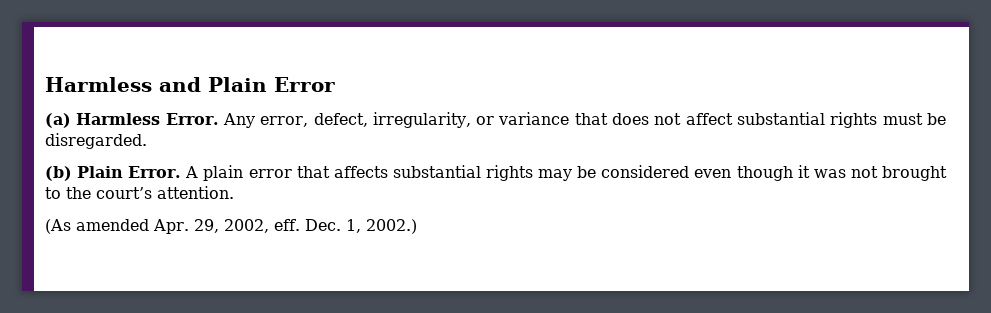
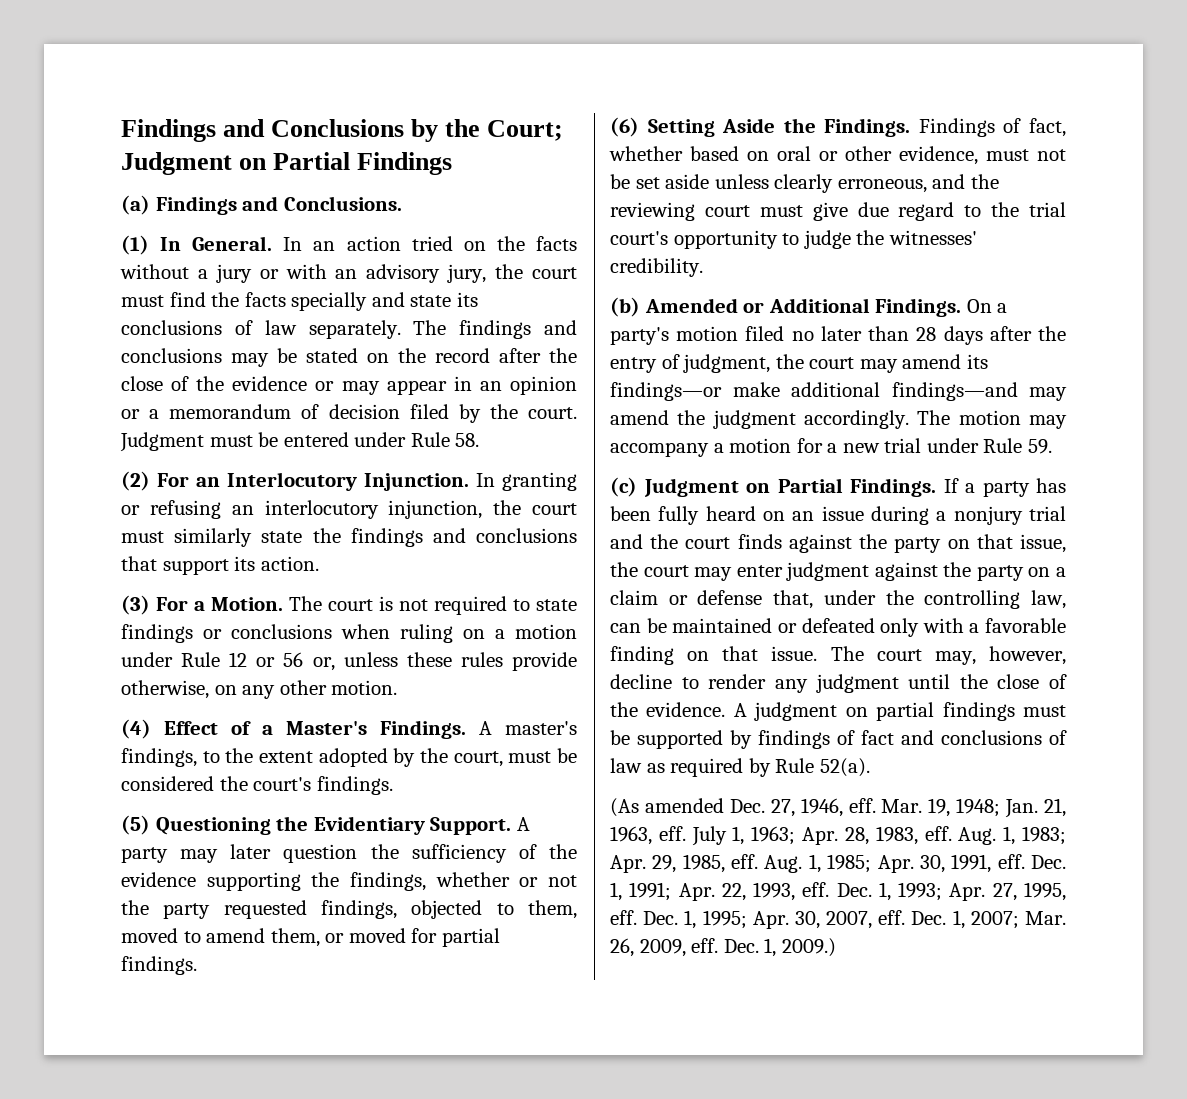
[45,77,335,92] [45,112,946,128] [45,133,147,149] [45,165,947,181] [45,186,234,199] [45,219,417,234] Harmless and Plain Error // (a) Harmless Error. Any error, defect, irregularity, or variance that does not affect substantial rights must be disregarded. // (b) Plain Error. A plain error that affects substantial rights may be considered even though it was not brought to the court’s attention. // (As amended Apr. 29, 2002, eff. Dec. 1, 2002.) -> [121,119,564,142] [121,152,453,175] [121,195,402,215] [121,235,577,255] [120,264,577,283] [121,292,478,311] [121,320,577,339] [121,348,577,367] [121,376,577,395] [121,404,577,423] [120,432,480,452] [121,471,577,491] [121,500,577,519] [121,528,578,547] [121,556,319,575] [121,595,577,615] [121,624,577,643] [121,652,577,671] [121,680,398,699] [121,719,577,739] [121,748,577,767] [121,776,393,795] [121,815,530,835] [121,844,577,863] [121,872,578,891] [121,900,577,919] [121,928,500,947] [121,956,197,975] [610,117,1066,137] [609,146,1066,165] [610,174,999,193] [610,202,1066,221] [610,230,977,249] [610,258,703,277] [610,297,1008,317] [610,326,1066,345] [610,354,988,373] [610,382,1067,401] [610,410,1067,429] [610,438,1052,457] [610,477,1066,497] [610,506,1066,525] [610,534,1066,553] [610,562,1066,581] [610,590,1066,609] [610,618,1066,637] [610,646,1066,665] [610,674,1067,693] [610,702,1066,721] [610,730,1067,749] [610,758,870,777] [610,798,1066,818] [610,826,1066,846] [610,854,1066,873] [610,882,1066,901] [610,910,1066,929] [610,938,836,957] Findings and Conclusions by the Court; Judgment on Partial Findings // (a) Findings and Conclusions. // (1) In General. In an action tried on the facts without a jury or with an advisory jury, the court must find the facts specially and state its conclusions of law separately. The findings and conclusions may be stated on the record after the close of the evidence or may appear in an opinion or a memorandum of decision filed by the court. Judgment must be entered under Rule 58. // (2) For an Interlocutory Injunction. In granting or refusing an interlocutory injunction, the court must similarly state the findings and conclusions that support its action. // (3) For a Motion. The court is not required to state findings or conclusions when ruling on a motion under Rule 12 or 56 or, unless these rules provide otherwise, on any other motion. // (4) Effect of a Master's Findings. A master's findings, to the extent adopted by the court, must be considered the court's findings. // (5) Questioning the Evidentiary Support. A party may later question the sufficiency of the evidence supporting the findings, whether or not the party requested findings, objected to them, moved to amend them, or moved for partial findings. // (6) Setting Aside the Findings. Findings of fact, whether based on oral or other evidence, must not be set aside unless clearly erroneous, and the reviewing court must give due regard to the trial court's opportunity to judge the witnesses' credibility. // (b) Amended or Additional Findings. On a party's motion filed no later than 28 days after the entry of judgment, the court may amend its findings—or make additional findings—and may amend the judgment accordingly. The motion may accompany a motion for a new trial under Rule 59. // (c) Judgment on Partial Findings. If a party has been fully heard on an issue during a nonjury trial and the court finds against the party on that issue, the court may enter judgment against the party on a claim or defense that, under the controlling law, can be maintained or defeated only with a favorable finding on that issue. The court may, however, decline to render any judgment until the close of the evidence. A judgment on partial findings must be supported by findings of fact and conclusions of law as required by Rule 52(a). // (As amended Dec. 27, 1946, eff. Mar. 19, 1948; Jan. 21, 1963, eff. July 1, 1963; Apr. 28, 1983, eff. Aug. 1, 1983; Apr. 29, 1985, eff. Aug. 1, 1985; Apr. 30, 1991, eff. Dec. 1, 1991; Apr. 22, 1993, eff. Dec. 1, 1993; Apr. 27, 1995, eff. Dec. 1, 1995; Apr. 30, 2007, eff. Dec. 1, 2007; Mar. 26, 2009, eff. Dec. 1, 2009.)

